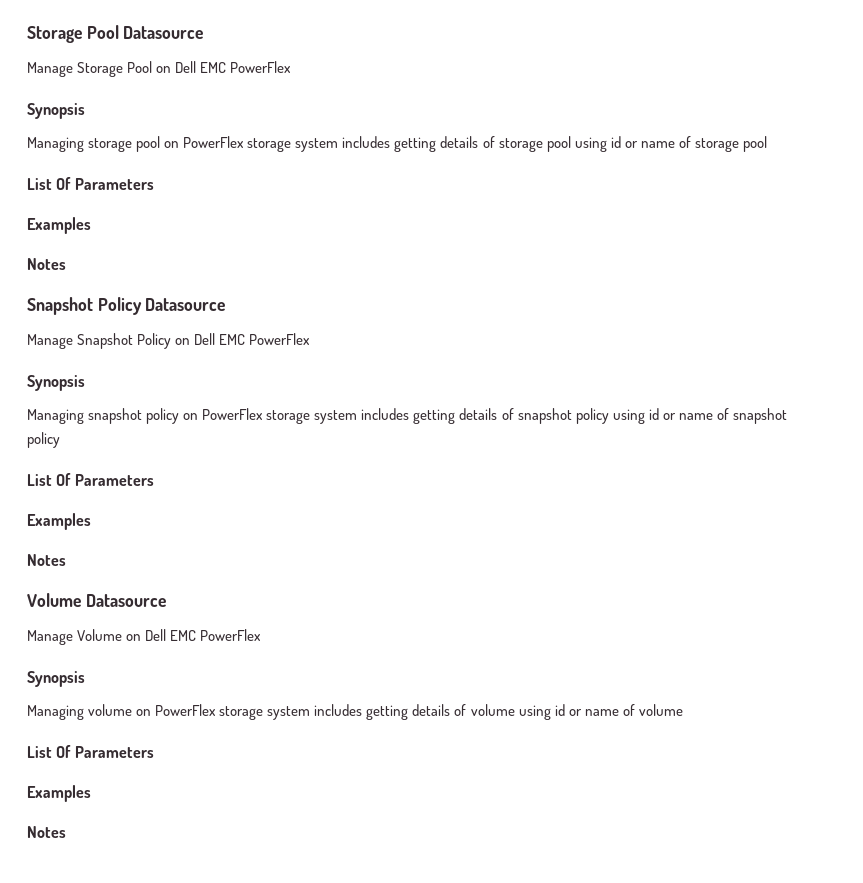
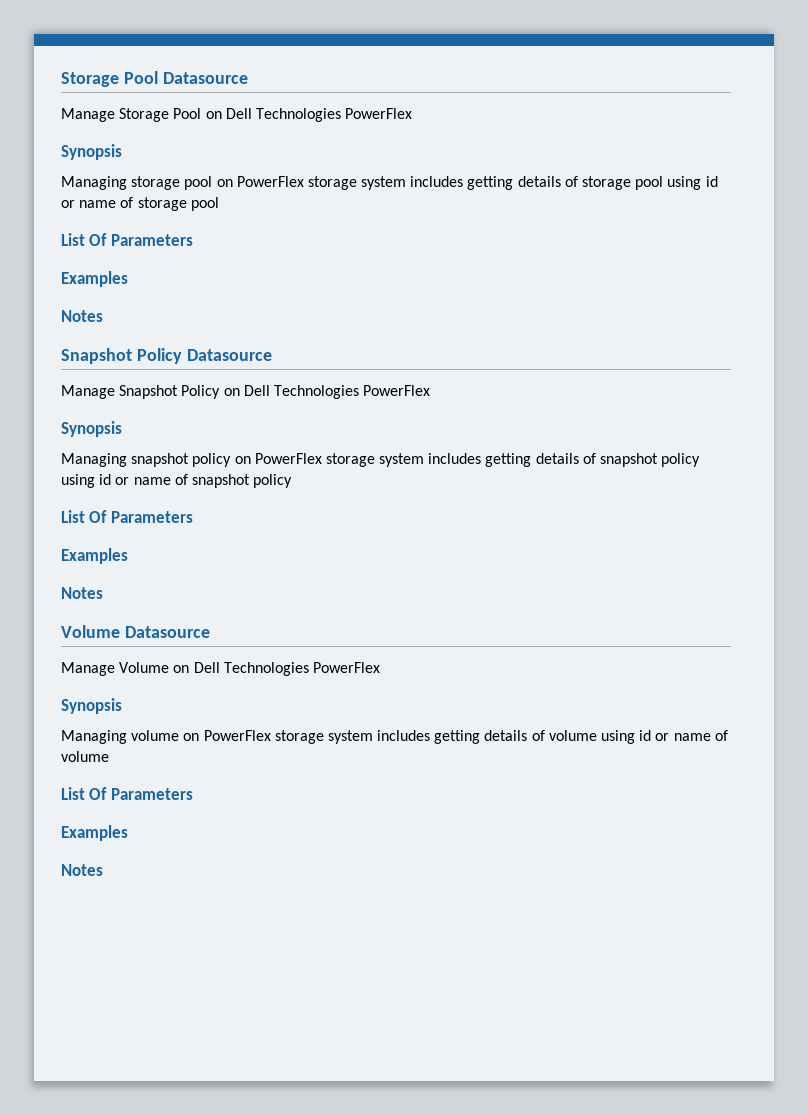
[200,62,227,73] EMC -> [255,108,341,122] Technologies
[219,334,246,345] EMC -> [273,385,359,399] Technologies
[170,630,197,641] EMC -> [223,662,309,676] Technologies

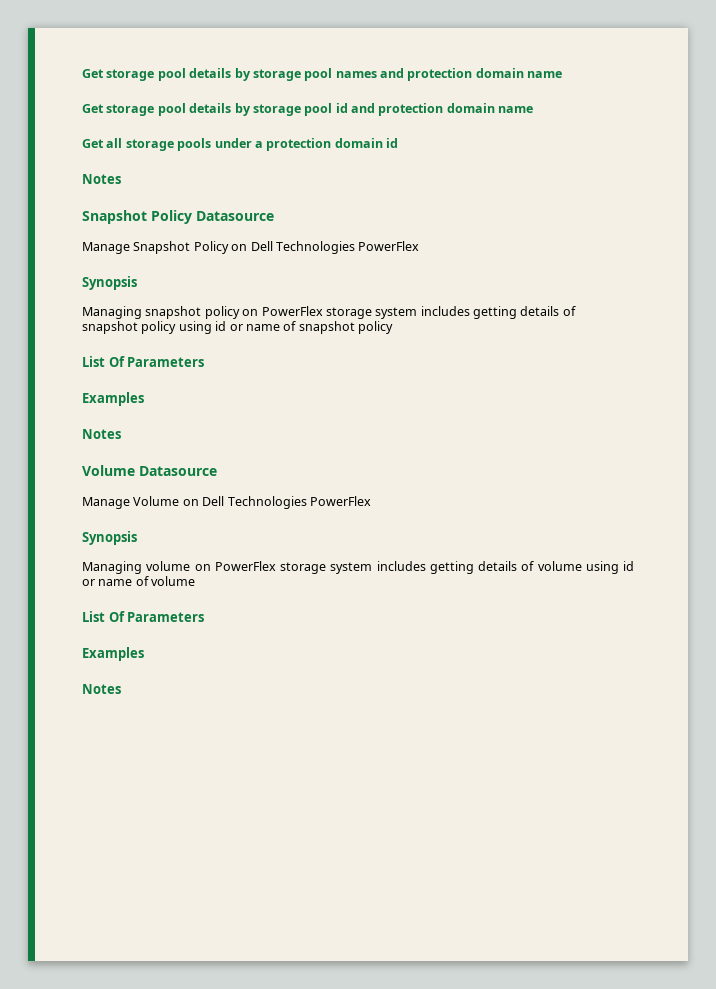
[61,71,248,87] [61,108,413,122] [61,144,122,160] [61,176,718,190] [61,197,219,211] [61,233,193,246] [61,271,128,287] Storage Pool Datasource // Manage Storage Pool on Dell Technologies PowerFlex // Synopsis // Managing storage pool on PowerFlex storage system includes getting details of storage pool using id or name of storage pool // List Of Parameters // Examples -> [82,68,563,81] [82,103,534,116] [82,138,398,151] Get storage pool details by storage pool names and protection domain name // Get storage pool details by storage pool id and protection domain name // Get all storage pools under a protection domain id

